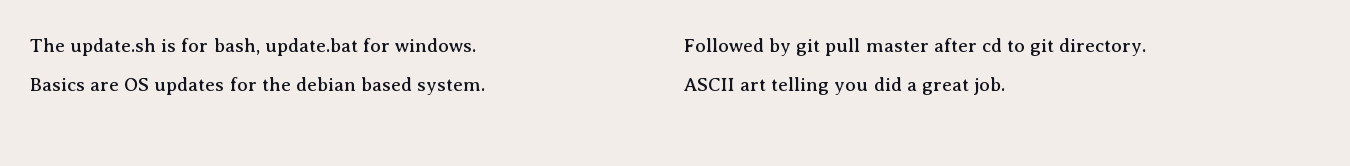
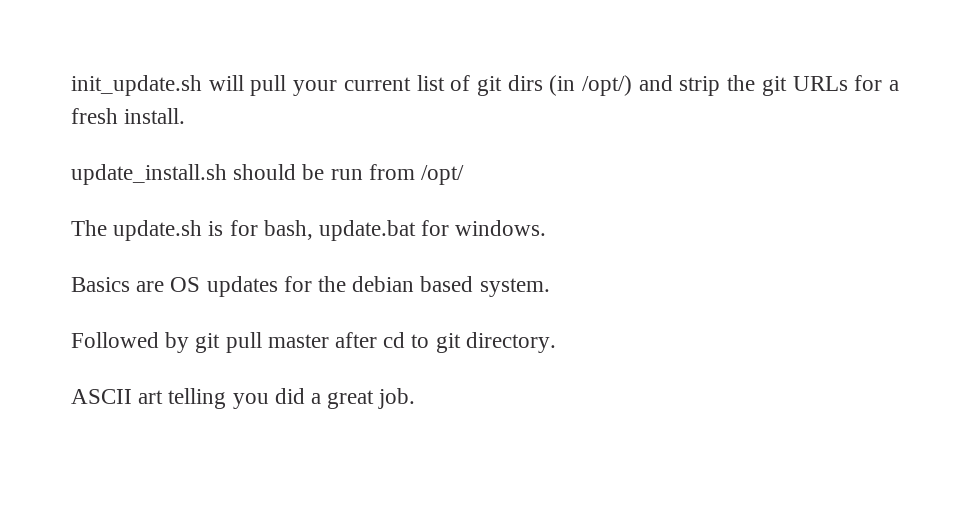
(30, 45) none -> [71,75,900,96] [71,108,186,124] [71,164,465,185] init_update.sh will pull your current list of git dirs (in /opt/) and strip the git URLs for a fresh install. // update_install.sh should be run from /opt/ //

